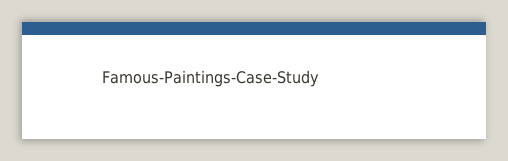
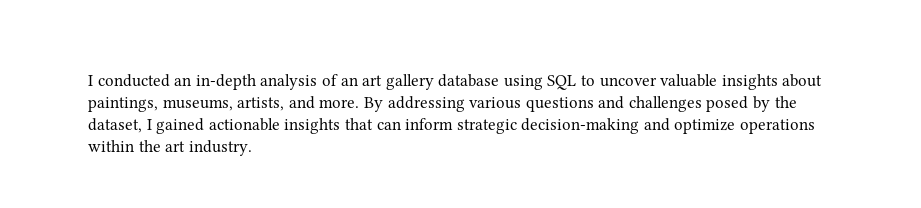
[102,70,319,87] Famous-Paintings-Case-Study -> [88,74,823,90] [88,96,797,112] [88,118,816,134] [88,140,252,156] I conducted an in-depth analysis of an art gallery database using SQL to uncover valuable insights about paintings, museums, artists, and more. By addressing various questions and challenges posed by the dataset, I gained actionable insights that can inform strategic decision-making and optimize operations within the art industry.

